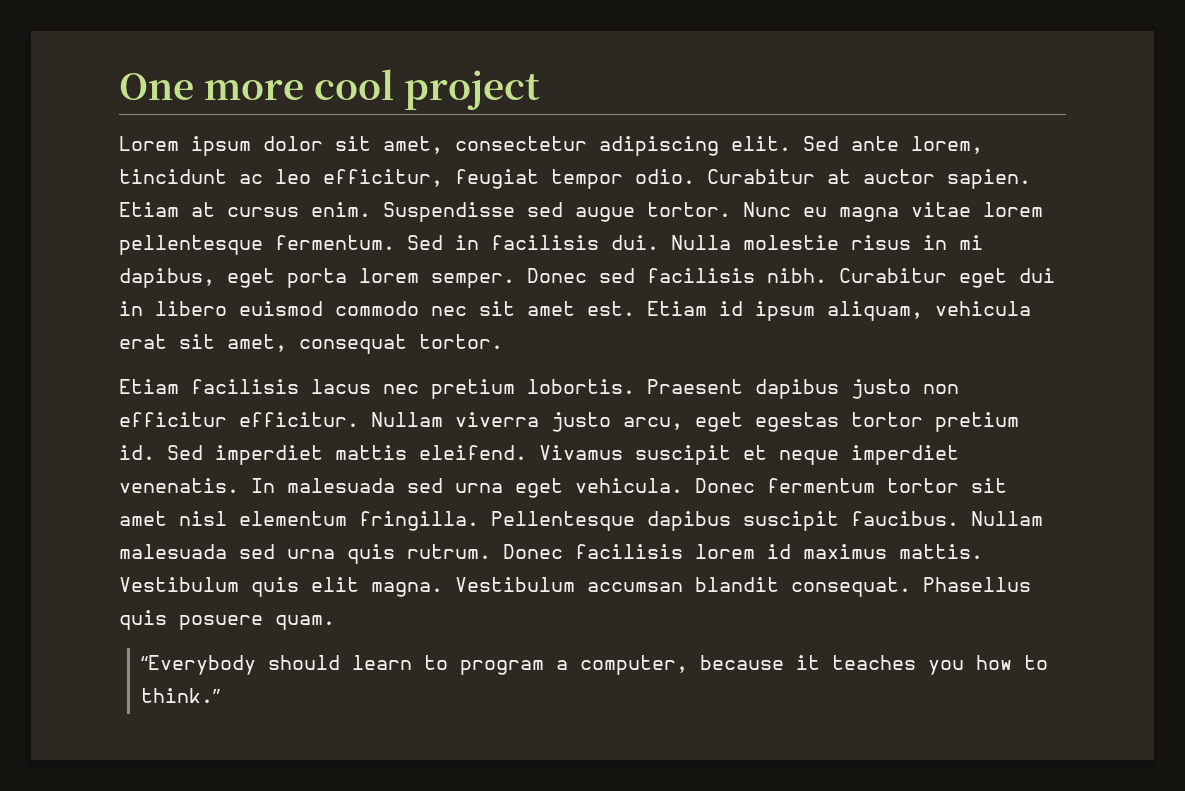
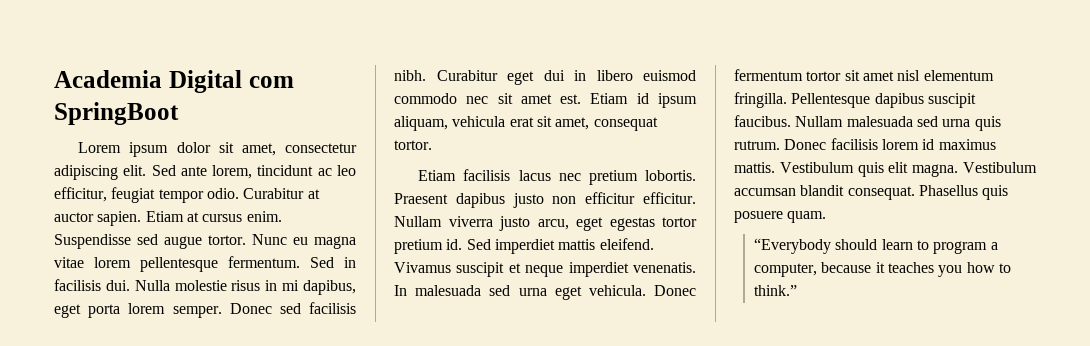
[119,69,540,110] One more cool project -> [54,70,294,93] [54,102,179,125] Academia Digital com SpringBoot

